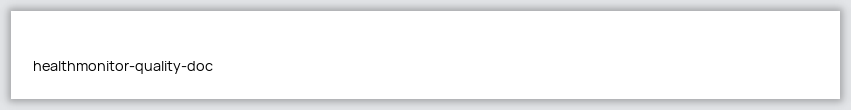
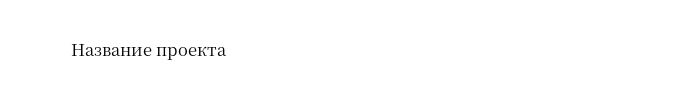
[33,61,213,74] healthmonitor-quality-doc -> [71,44,228,60] Название проекта

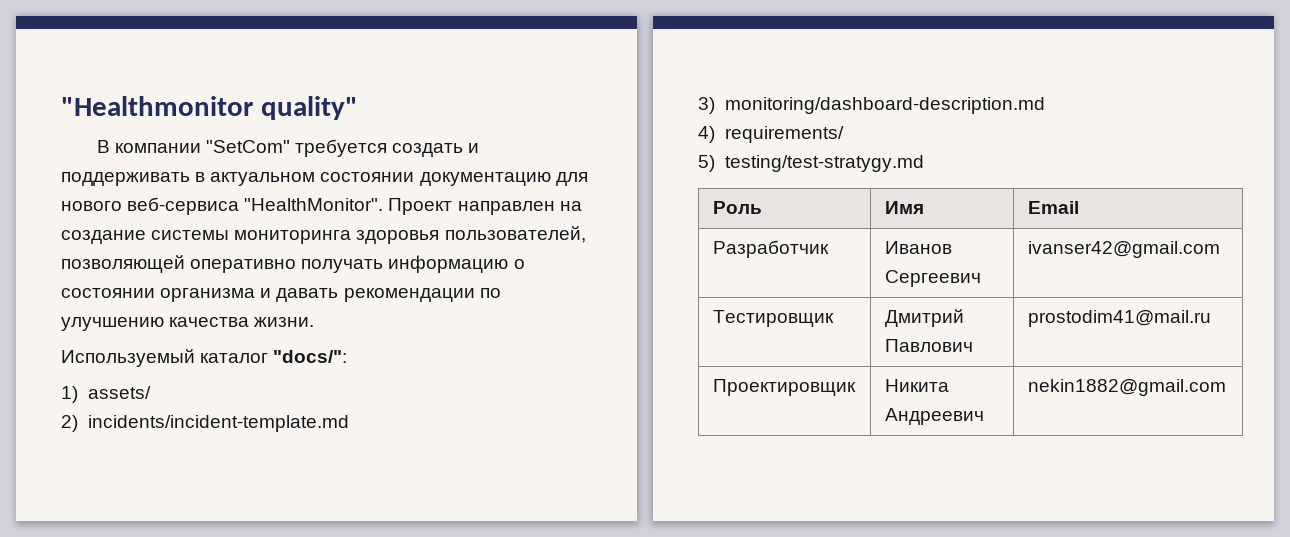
[71,44,228,60] Название проекта -> [61,96,358,120] [96,139,480,157] [61,172,588,186] [61,197,582,215] [61,226,586,244] [61,255,525,273] [61,288,501,302] [61,317,315,331] [61,349,348,367] [61,386,151,403] [61,415,349,432] [698,97,1045,114] [698,126,844,143] [698,155,924,172] [712,201,762,214] [884,201,924,214] [1027,201,1079,214] [712,240,829,258] [884,241,952,254] [884,270,981,287] [1027,241,1220,258] [712,310,834,327] [884,309,964,327] [884,339,973,352] [1027,310,1211,327] [712,379,856,396] [884,379,949,392] [884,408,984,425] [1027,379,1226,396] "Healthmonitor quality" // В компании "SetCom" требуется создать и поддерживать в актуальном состоянии документацию для нового веб-сервиса "HealthMonitor". Проект направлен на создание системы мониторинга здоровья пользователей, позволяющей оперативно получать информацию о состоянии организма и давать рекомендации по улучшению качества жизни. // Используемый каталог "docs/": // 1) assets/ // 2) incidents/incident-template.md // 3) monitoring/dashboard-description.md // 4) requirements/ // 5) testing/test-stratygy.md // Роль | Имя | Email // Разработчик | Иванов Сергеевич | ivanser42@gmail.com // Тестировщик | Дмитрий Павлович | prostodim41@mail.ru // Проектировщик | Никита Андреевич | nekin1882@gmail.com

